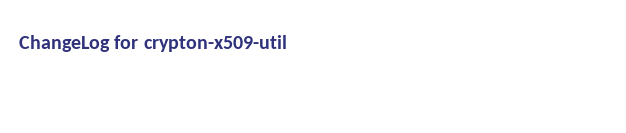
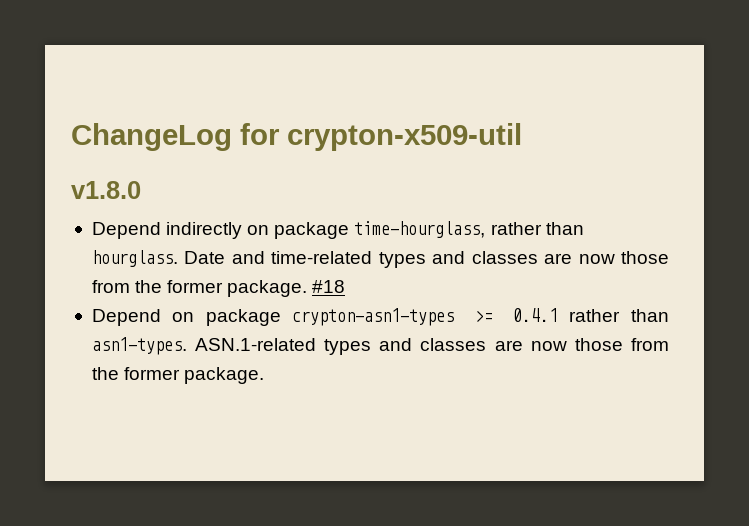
(287, 43) none -> [71,181,141,199] [91,221,584,239] [91,250,670,268] [91,280,346,297] [91,308,670,326] [91,337,669,355] [91,367,265,384] // v1.8.0 // Depend indirectly on package time-hourglass, rather than hourglass. Date and time-related types and classes are now those from the former package. #18 // Depend on package crypton-asn1-types >= 0.4.1 rather than asn1-types. ASN.1-related types and classes are now those from the former package.

